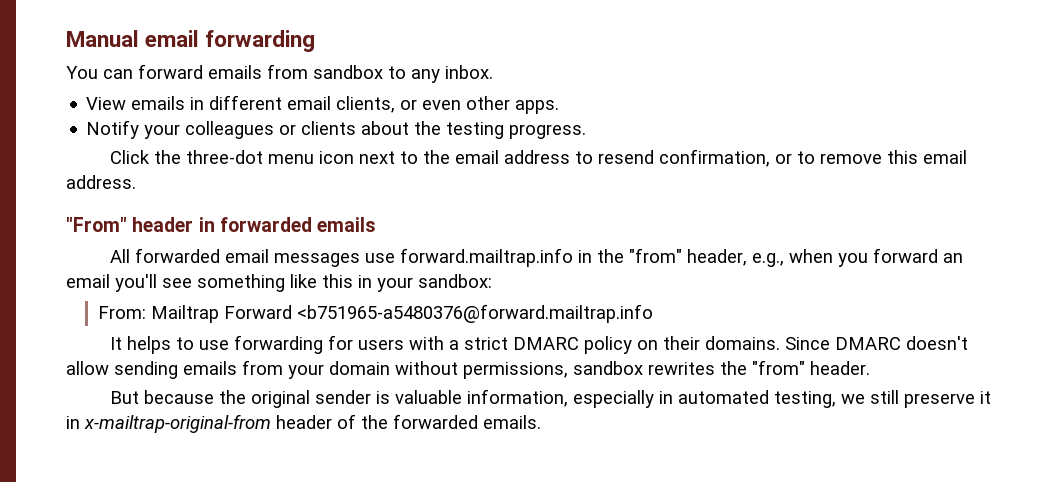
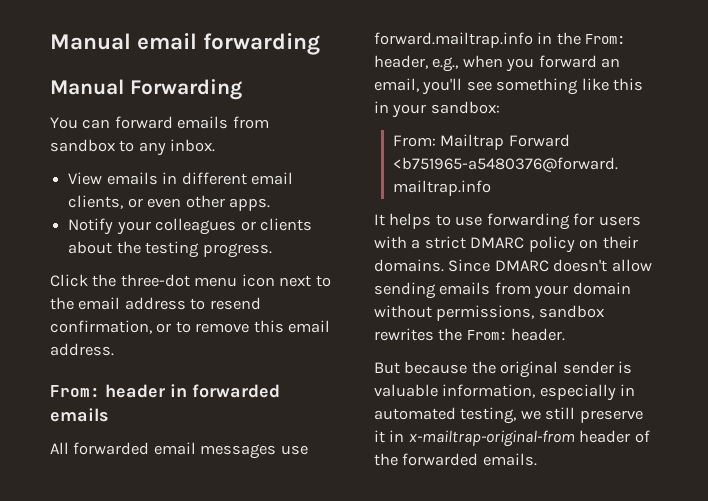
(316, 41) none -> [50,79,242,100] // Manual Forwarding
[66,217,127,232] "From" -> [50,385,100,397] From:
[628,248,682,263] "from" -> [585,34,626,44] From:
[66,274,110,288] email -> [374,78,419,92] email,
[752,360,805,375] "from" -> [466,330,507,340] From:

